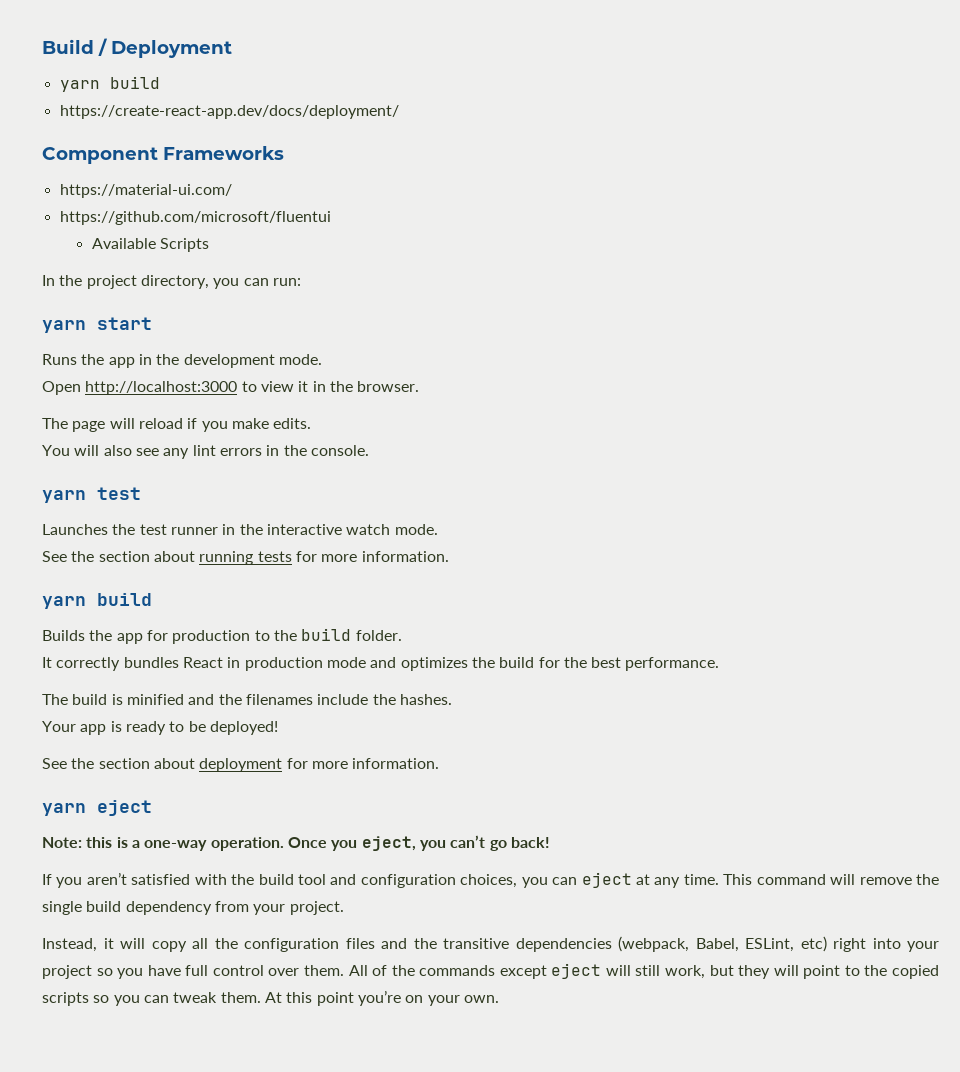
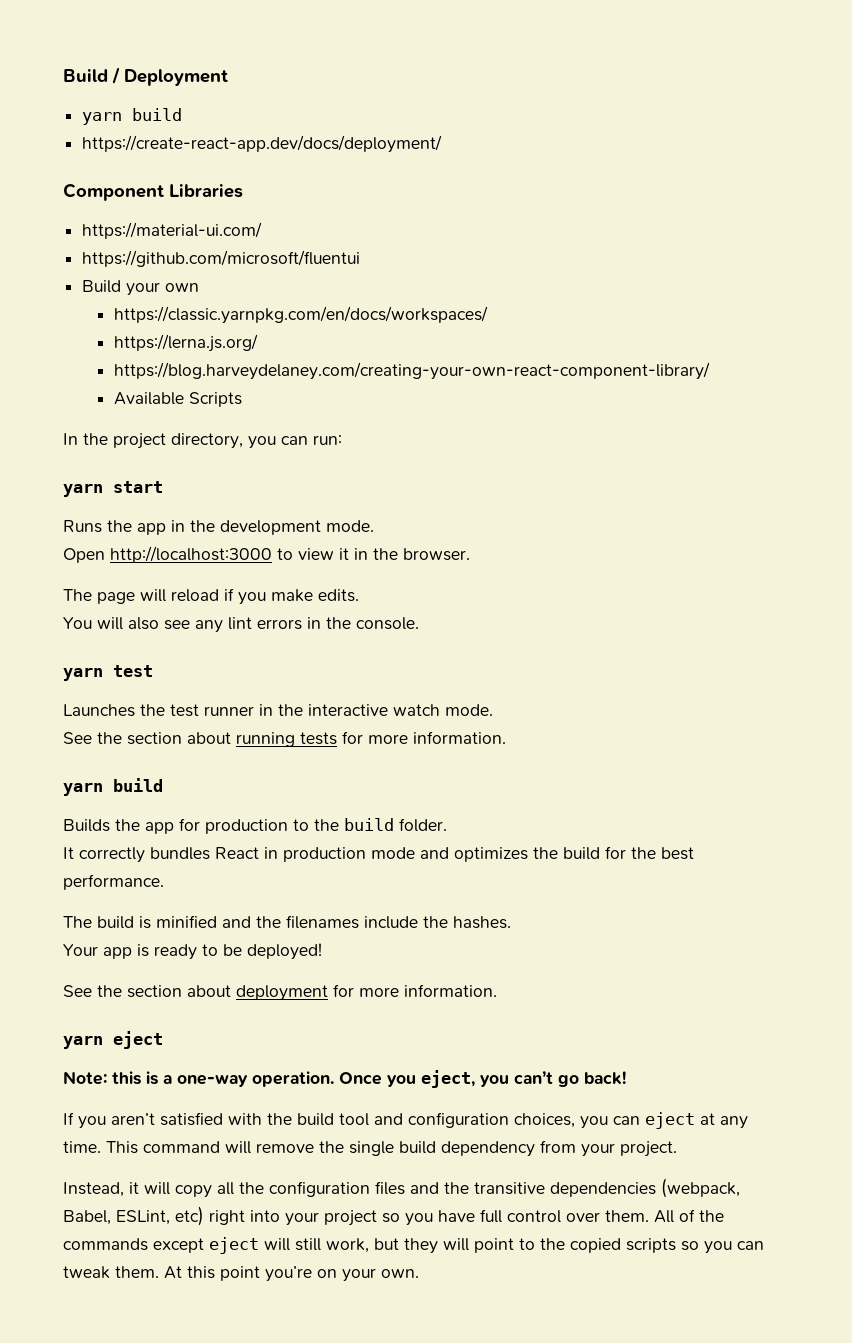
[163,146,284,160] Frameworks -> [169,184,243,198] Libraries
(331, 218) none -> [82,280,200,296] [114,306,489,324] [114,334,259,352] [114,362,711,380] // Build your own // https://classic.yarnpkg.com/en/docs/workspaces/ // https://lerna.js.org/ // https://blog.harveydelaney.com/creating-your-own-react-component-library/

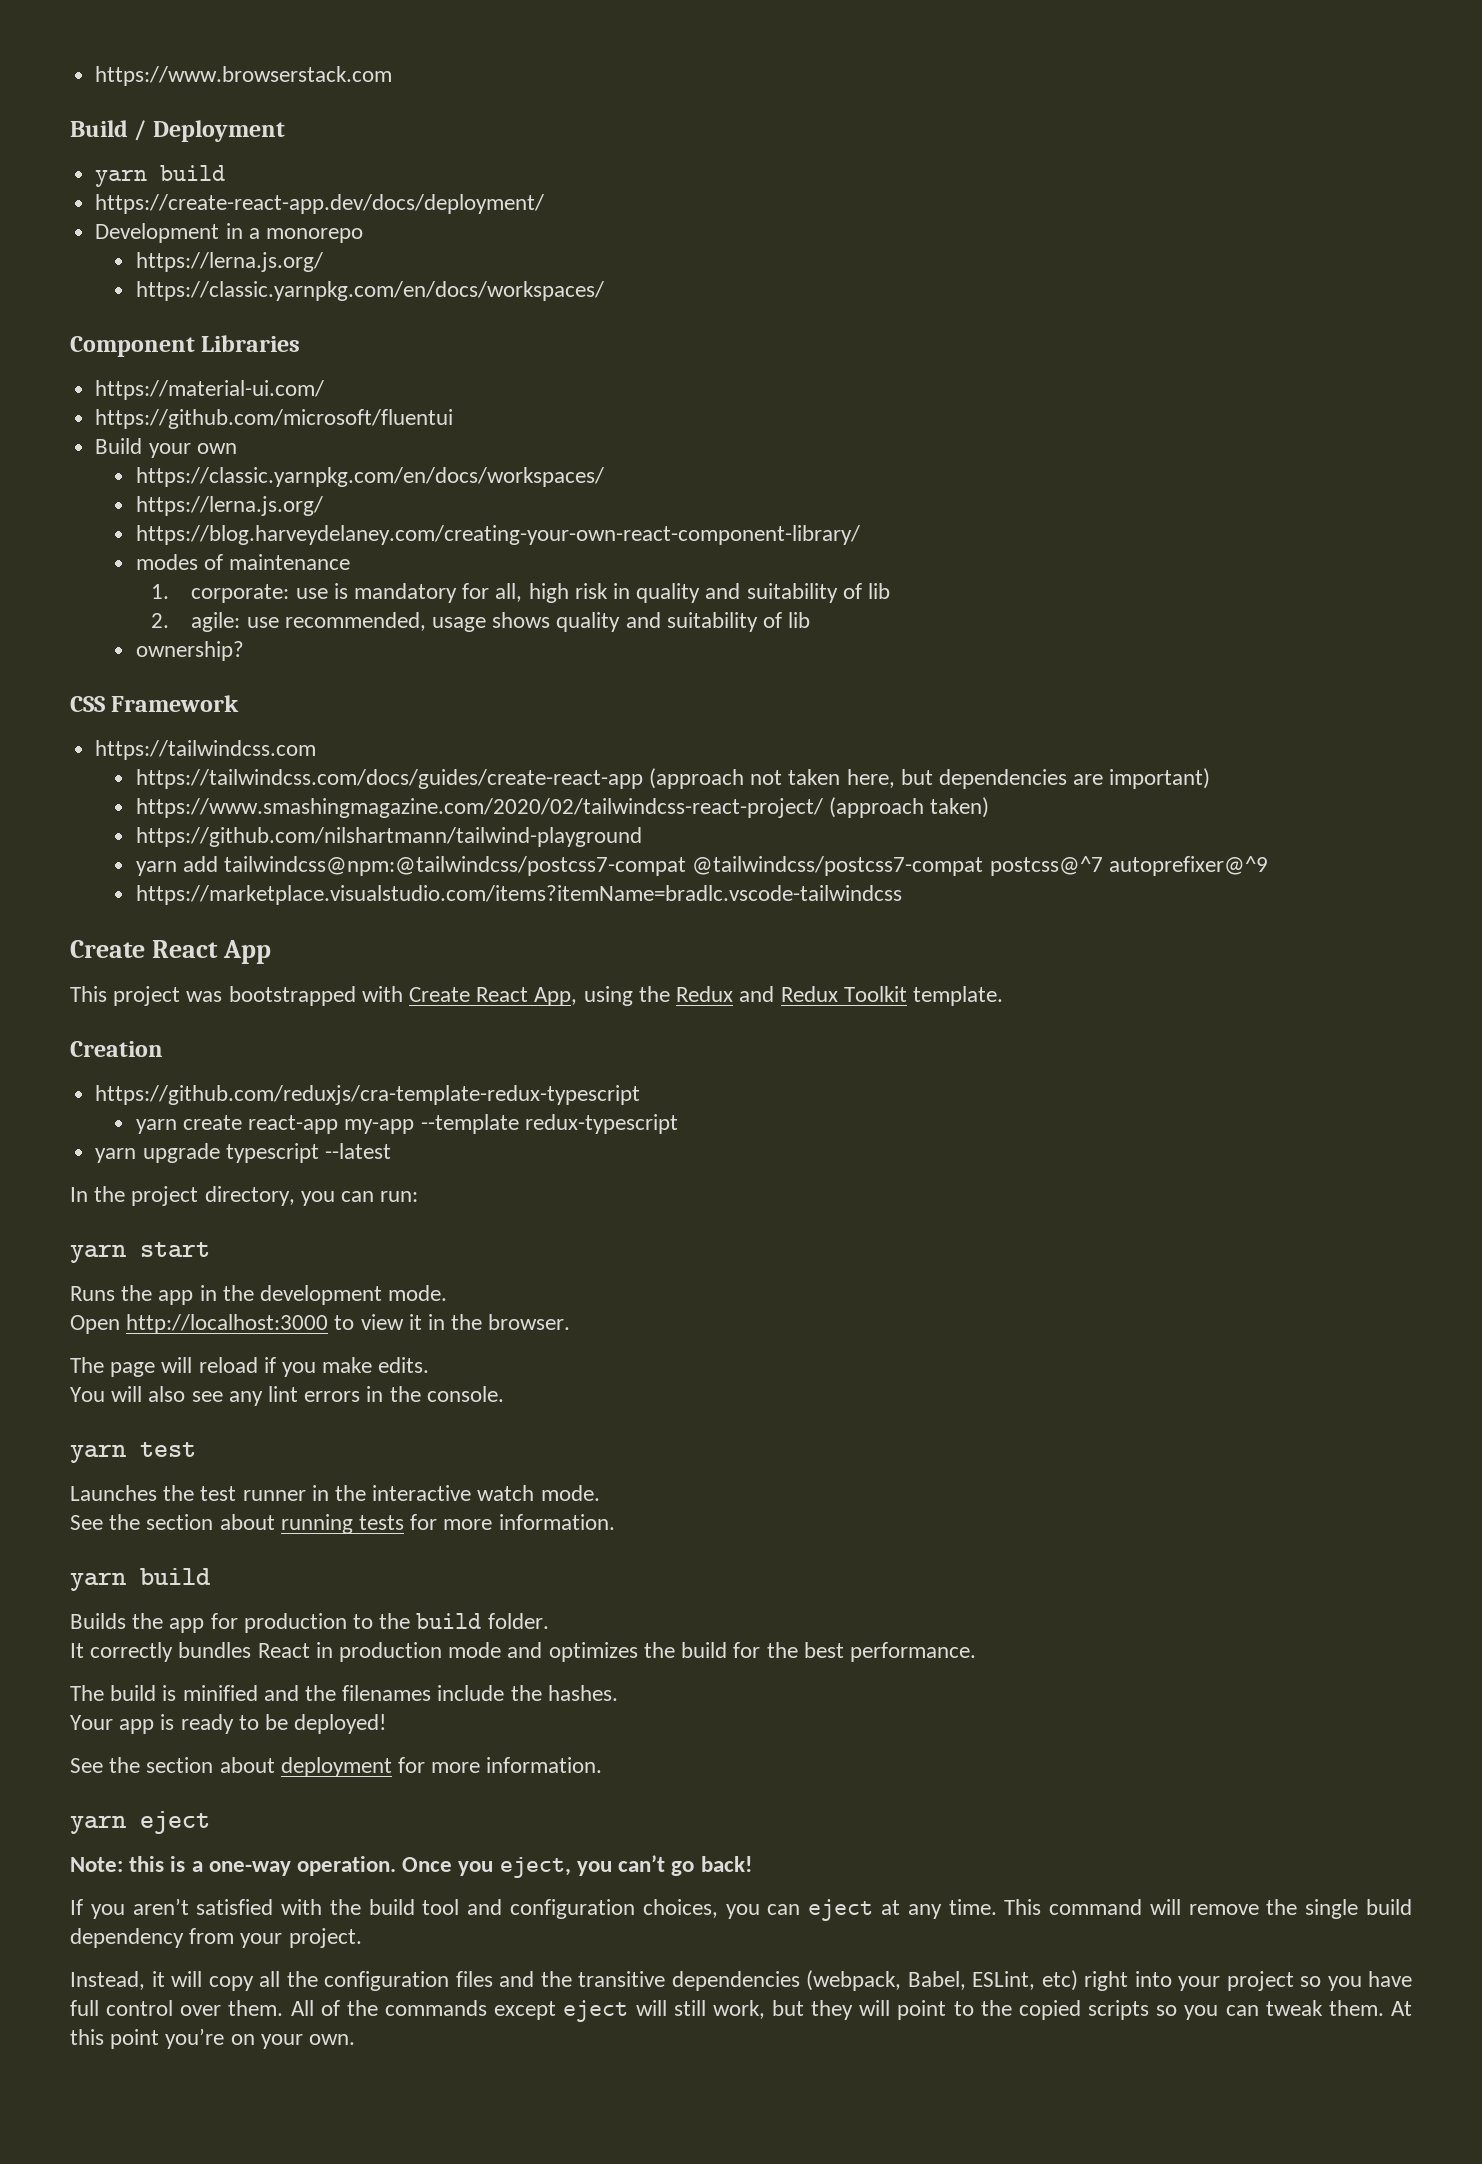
(63, 75) none -> [95,66,393,86] https://www.browserstack.com //
(443, 144) none -> [95,223,363,243] [135,252,323,272] [135,281,604,301] // Development in a monorepo // https://lerna.js.org/ // https://classic.yarnpkg.com/en/docs/workspaces/
[114,392,243,407] Available Scripts -> [135,554,351,570] [150,583,891,603] [150,612,811,632] [135,641,244,661] [70,695,240,712] [95,740,317,760] [135,768,1211,789] [135,797,990,818] [135,827,642,847] [135,856,1268,876] [135,885,902,905] [70,940,271,964] [70,986,1003,1006] [70,1041,163,1057] [95,1085,641,1105] [135,1114,678,1134] [95,1143,391,1163] modes of maintenance // 1. corporate: use is mandatory for all, high risk in quality and suitability of lib // 2. agile: use recommended, usage shows quality and suitability of lib // ownership? // CSS Framework // https://tailwindcss.com // https://tailwindcss.com/docs/guides/create-react-app (approach not taken here, but dependencies are important) // https://www.smashingmagazine.com/2020/02/tailwindcss-react-project/ (approach taken) // https://github.com/nilshartmann/tailwind-playground // yarn add tailwindcss@npm:@tailwindcss/postcss7-compat @tailwindcss/postcss7-compat postcss@^7 autoprefixer@^9 // https://marketplace.visualstudio.com/items?itemName=bradlc.vscode-tailwindcss // Create React App // This project was bootstrapped with Create React App, using the Redux and Redux Toolkit template. // Creation // https://github.com/reduxjs/cra-template-redux-typescript // yarn create react-app my-app --template redux-typescript // yarn upgrade typescript --latest

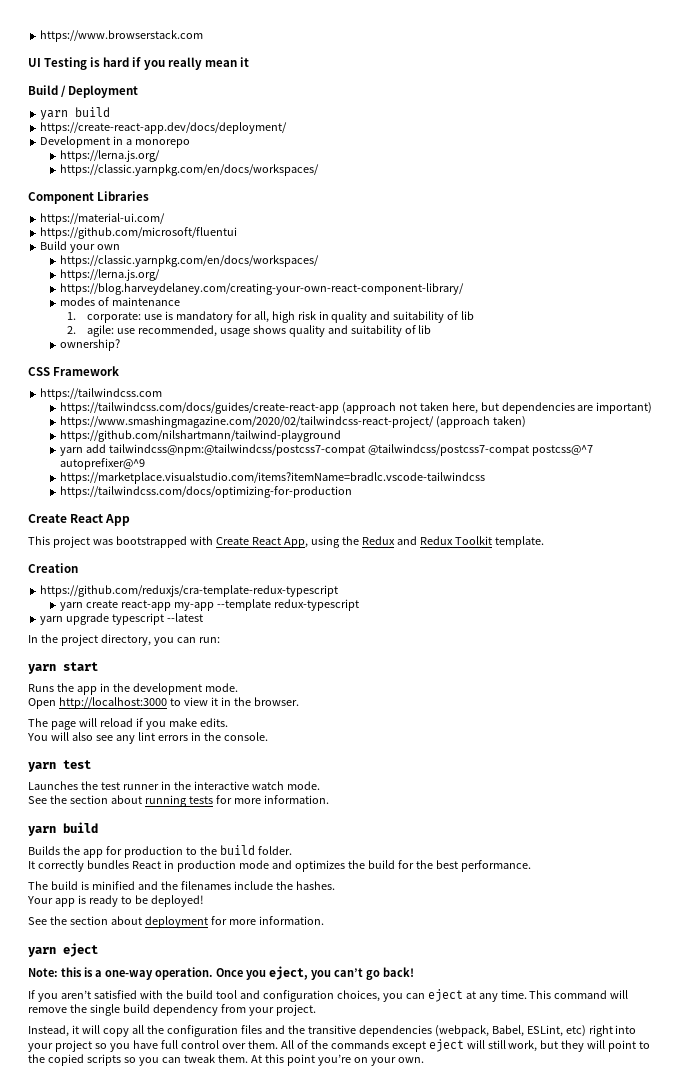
(393, 76) none -> [28,57,249,70] // UI Testing is hard if you really mean it
(902, 895) none -> [59,486,352,498] // https://tailwindcss.com/docs/optimizing-for-production

